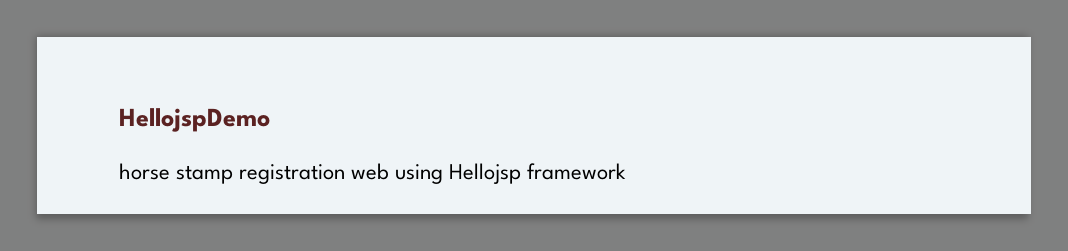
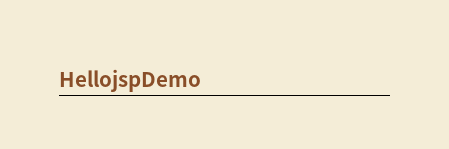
[119,163,627,184] // horse stamp registration web using Hellojsp framework -> (201, 80) none

